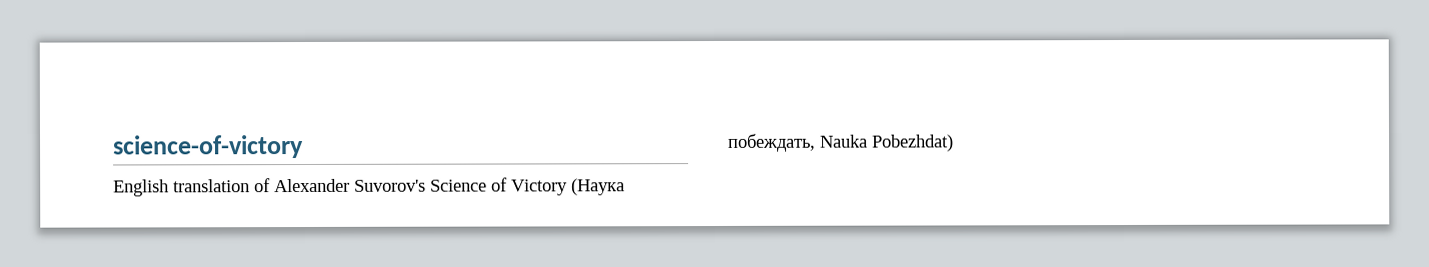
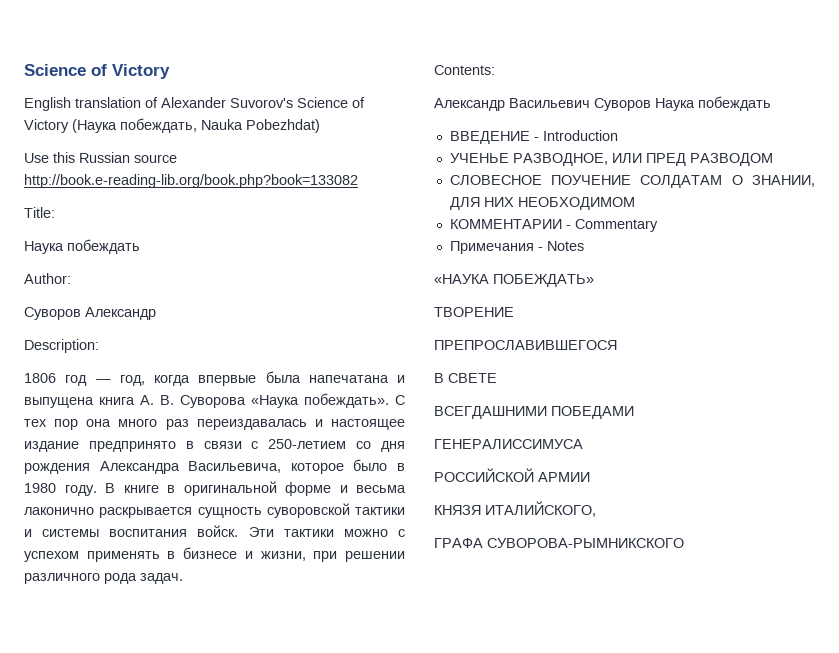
[113,135,304,159] science-of-victory -> [24,64,170,79] Science of Victory
(954, 143) none -> [24,152,177,163] [24,174,358,188] [24,207,55,218] [24,239,140,254] [24,273,71,284] [24,307,156,320] [24,339,99,353] [24,371,405,386] [24,393,405,408] [24,419,405,430] [24,439,405,452] [24,459,406,474] [24,481,406,496] [24,503,405,518] [24,525,406,537] [24,547,406,562] [24,573,183,584] [434,65,495,75] [434,96,771,111] [449,130,618,144] [449,153,773,166] [449,175,815,188] [449,197,635,210] [449,219,658,232] [449,241,584,254] [434,274,594,287] [434,307,514,317] [434,340,617,350] [434,373,497,383] [434,406,634,419] [434,439,583,449] [434,468,590,482] [434,501,596,517] [434,538,684,548] // Use this Russian source http://book.e-reading-lib.org/book.php?book=133082 // Title: // Наука побеждать // Author: // Суворов Александр // Description: // 1806 год — год, когда впервые была напечатана и выпущена книга А. В. Суворова «Наука побеждать». С тех пор она много раз переиздавалась и настоящее издание предпринято в связи с 250-летием со дня рождения Александра Васильевича, которое было в 1980 году. В книге в оригинальной форме и весьма лаконично раскрывается сущность суворовской тактики и системы воспитания войск. Эти тактики можно с успехом применять в бизнесе и жизни, при решении различного рода задач. // Contents: // Александр Васильевич Суворов Наука побеждать // ВВЕДЕНИЕ - Introduction // УЧЕНЬЕ РАЗВОДНОЕ, ИЛИ ПРЕД РАЗВОДОМ // СЛОВЕСНОЕ ПОУЧЕНИЕ СОЛДАТАМ О ЗНАНИИ, ДЛЯ НИХ НЕОБХОДИМОМ // КОММЕНТАРИИ - Commentary // Примечания - Notes // «НАУКА ПОБЕЖДАТЬ» // ТВОРЕНИЕ // ПРЕПРОСЛАВИВШЕГОСЯ // В СВЕТЕ // ВСЕГДАШНИМИ ПОБЕДАМИ // ГЕНЕРАЛИССИМУСА // РОССИЙСКОЙ АРМИИ // КНЯЗЯ ИТАЛИЙСКОГО, // ГРАФА СУВОРОВА-РЫМНИКСКОГО

